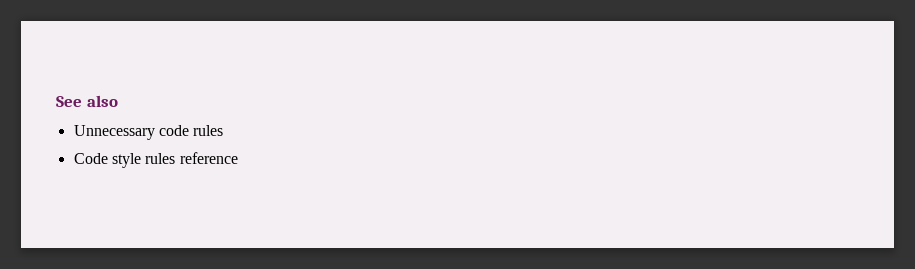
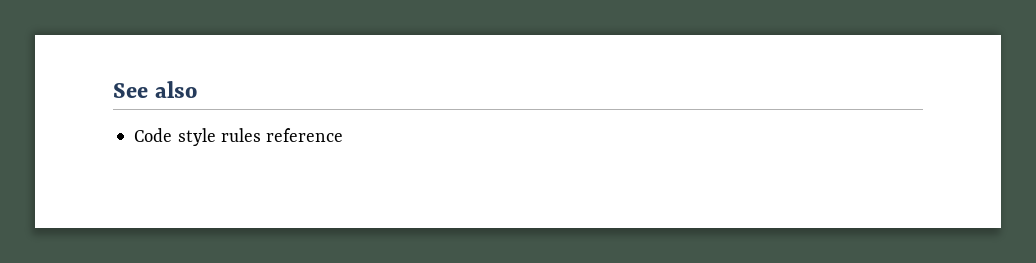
[73,125,224,140] // Unnecessary code rules -> (198, 89) none

